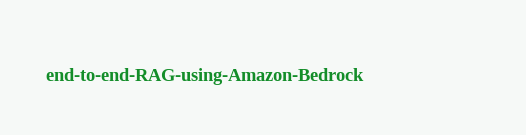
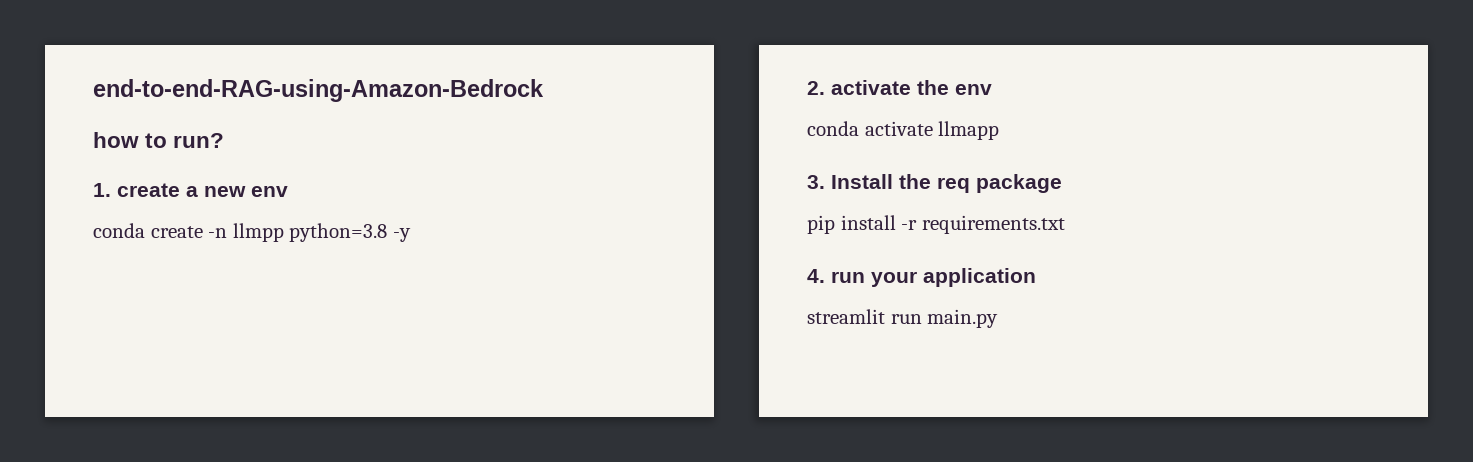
(364, 76) none -> [93,132,225,148] [93,183,288,197] [93,223,411,242] [807,80,992,95] [807,121,1000,140] [807,174,1062,193] [807,215,1065,234] [807,268,1036,287] [807,309,999,328] // how to run? // 1. create a new env // conda create -n llmpp python=3.8 -y // 2. activate the env // conda activate llmapp // 3. Install the req package // pip install -r requirements.txt // 4. run your application // streamlit run main.py

